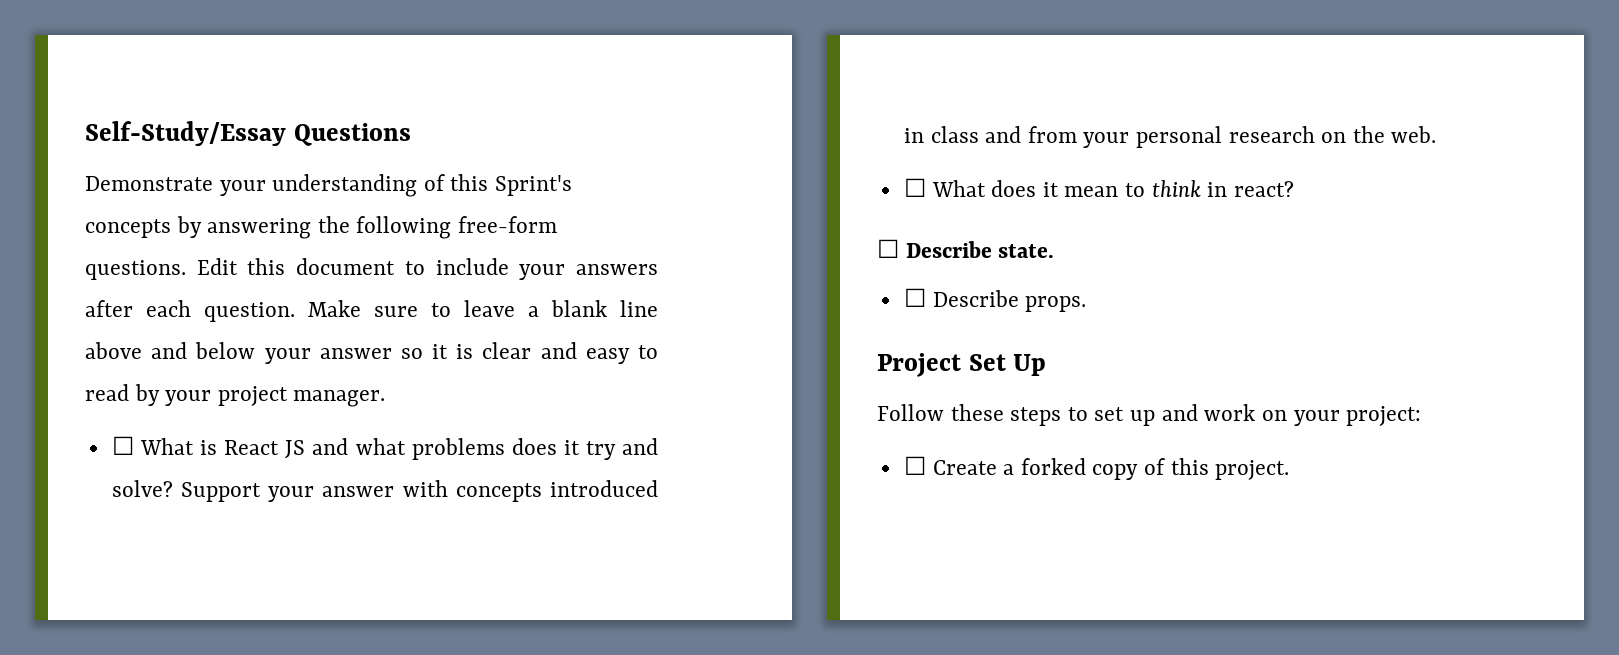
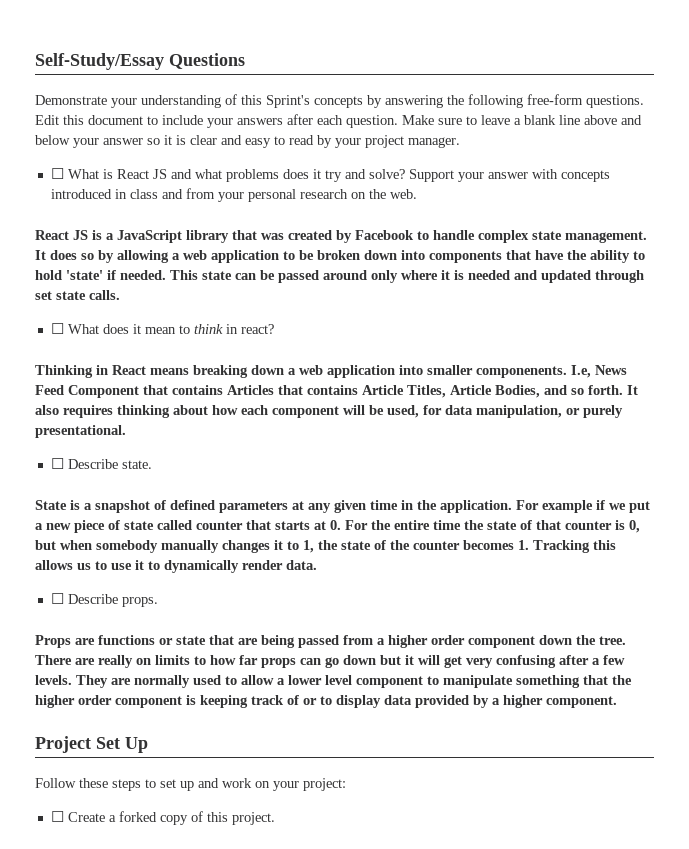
(1437, 134) none -> [35,230,647,243] [35,250,645,263] [35,270,644,283] [35,290,120,300] // React JS is a JavaScript library that was created by Facebook to handle complex state management. It does so by allowing a web application to be broken down into components that have the ability to hold 'state' if needed. This state can be passed around only where it is needed and updated through set state calls.
[877,239,1055,258] [903,288,1087,312] ☐ Describe state. // ☐ Describe props. -> [35,365,627,378] [35,385,638,398] [35,405,623,418] [35,425,126,438] [50,458,152,469] [35,500,650,513] [35,520,640,533] [35,540,616,553] [35,560,317,573] [50,593,158,607] [35,635,626,648] [35,655,625,668] [35,675,632,688] [35,695,617,708] Thinking in React means breaking down a web application into smaller componenents. I.e, News Feed Component that contains Articles that contains Article Titles, Article Bodies, and so forth. It also requires thinking about how each component will be used, for data manipulation, or purely presentational. // ☐ Describe state. // State is a snapshot of defined parameters at any given time in the application. For example if we put a new piece of state called counter that starts at 0. For the entire time the state of that counter is 0, but when somebody manually changes it to 1, the state of the counter becomes 1. Tracking this allows us to use it to dynamically render data. // ☐ Describe props. // Props are functions or state that are being passed from a higher order component down the tree. There are really on limits to how far props can go down but it will get very confusing after a few levels. They are normally used to allow a lower level component to manipulate something that the higher order component is keeping track of or to display data provided by a higher component.

